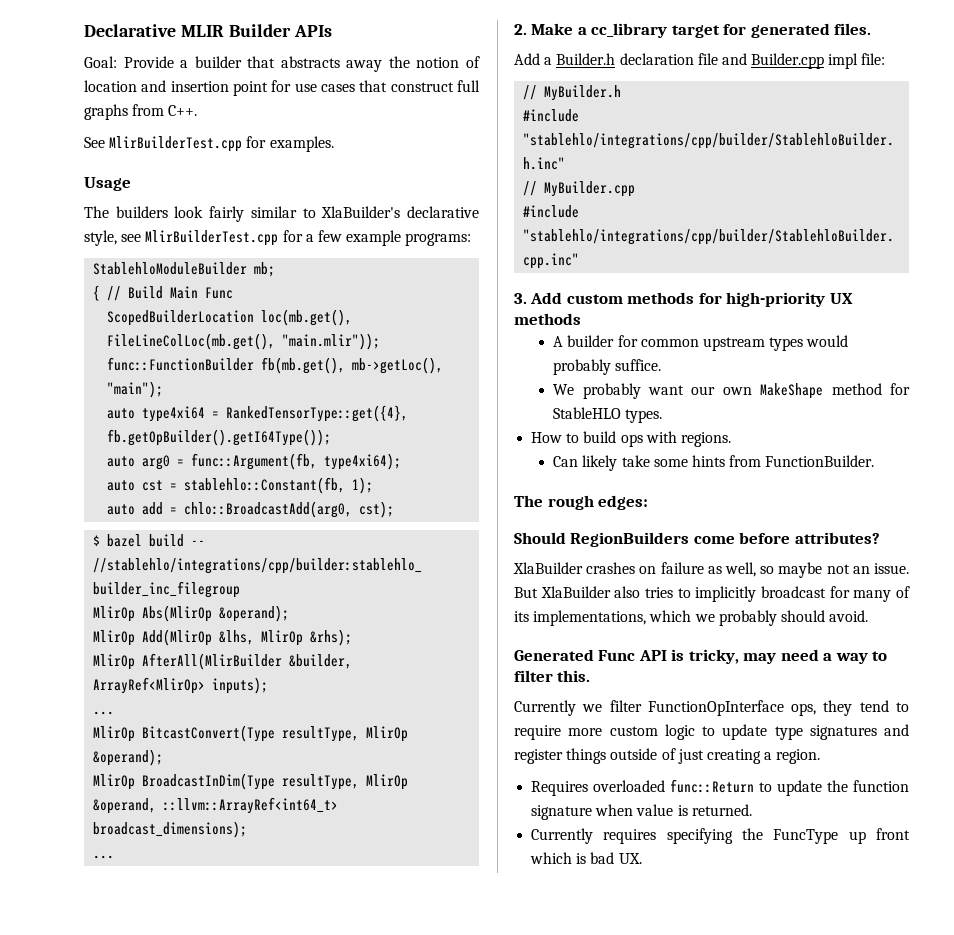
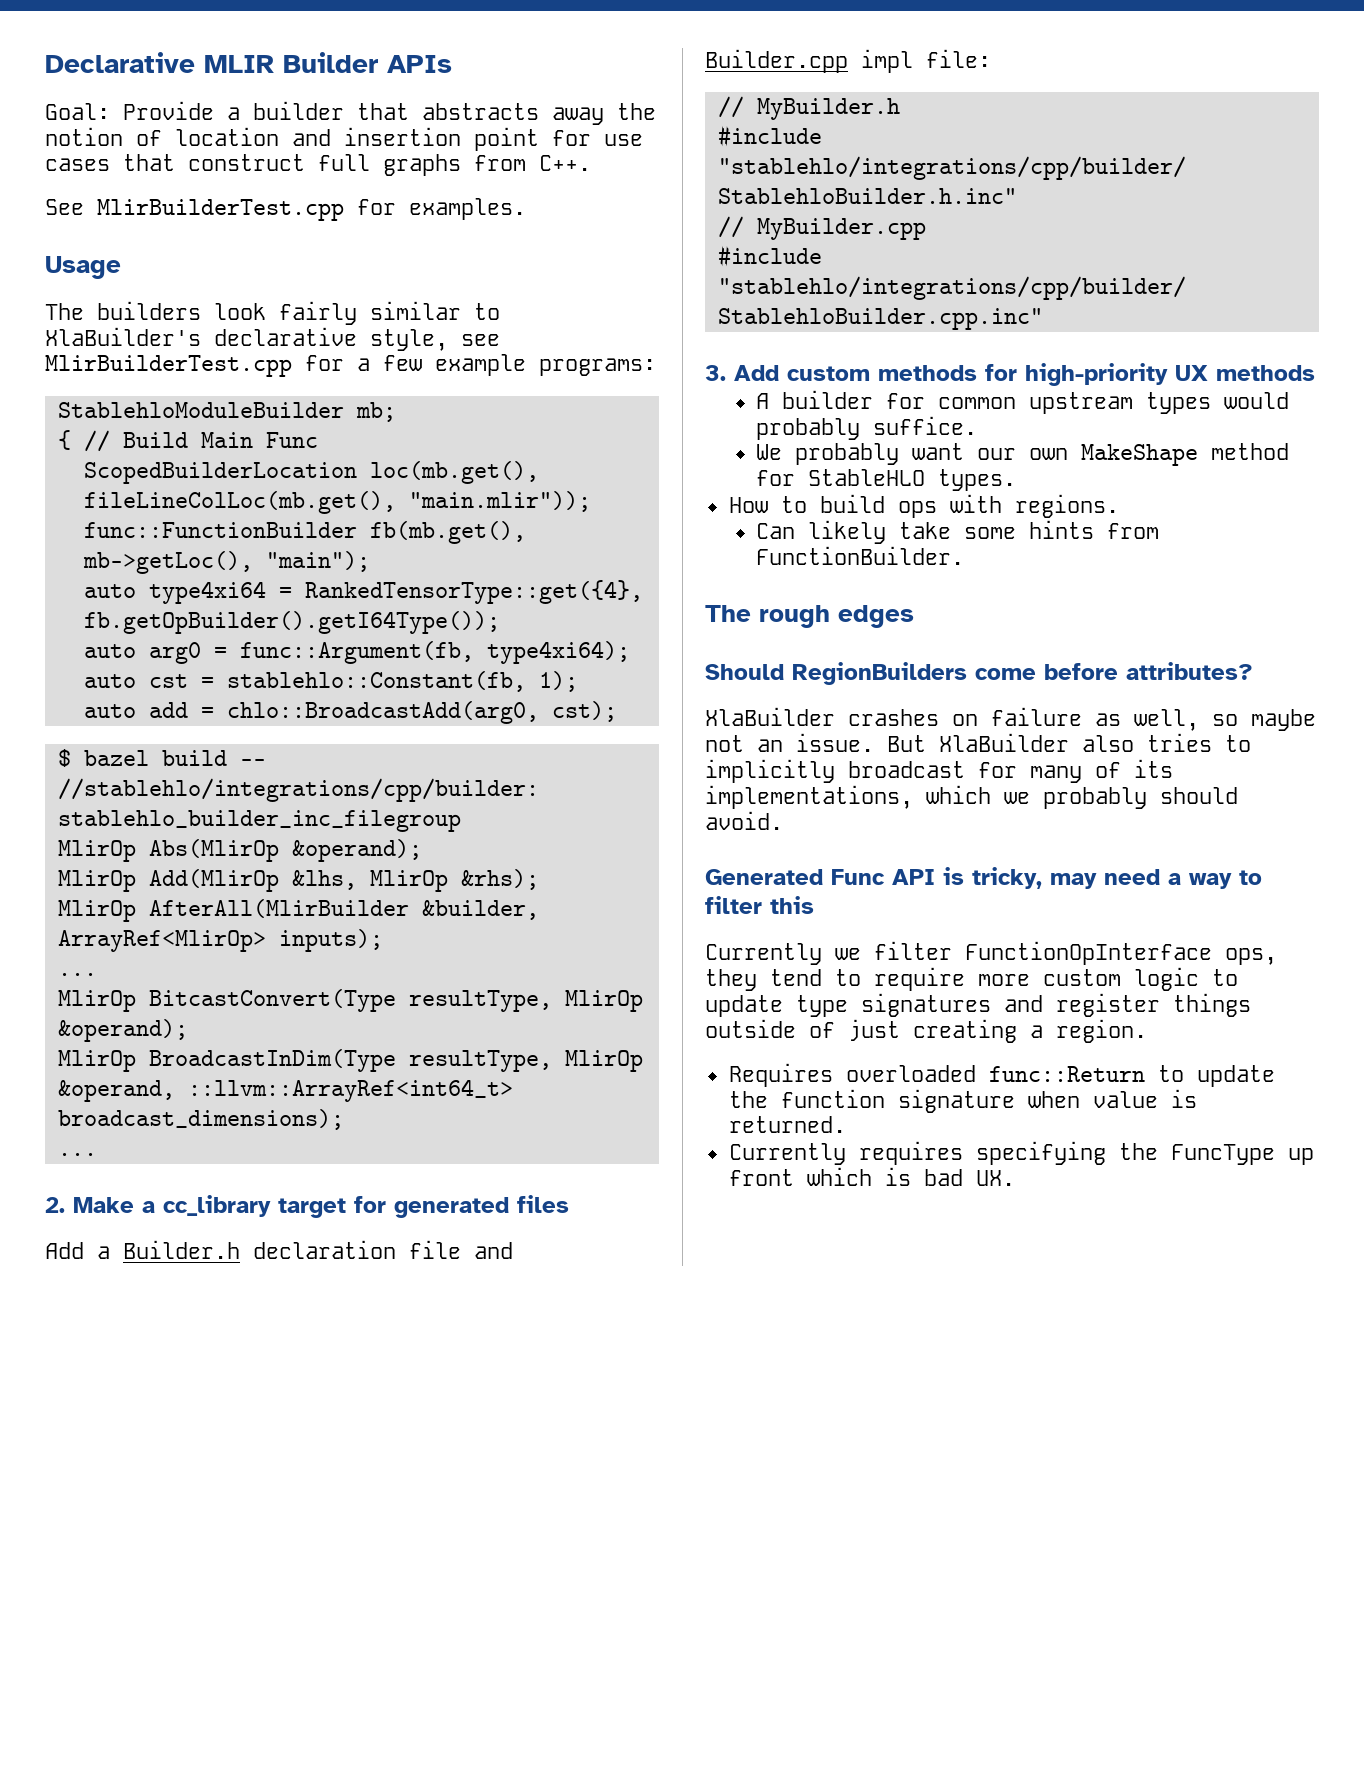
[107,333,276,350] FileLineColLoc(mb.get(), -> [83,491,396,514] fileLineColLoc(mb.get(),
[834,23,872,35] files. -> [517,1195,569,1213] files
[598,495,649,510] edges: -> [838,605,914,628] edges
[557,670,591,682] this. -> [770,896,814,914] this

